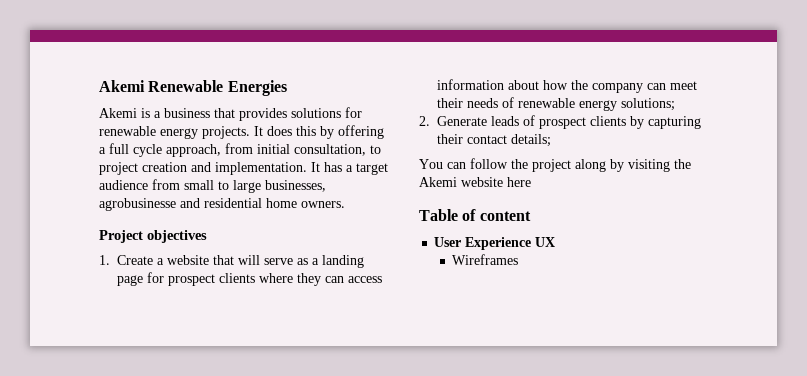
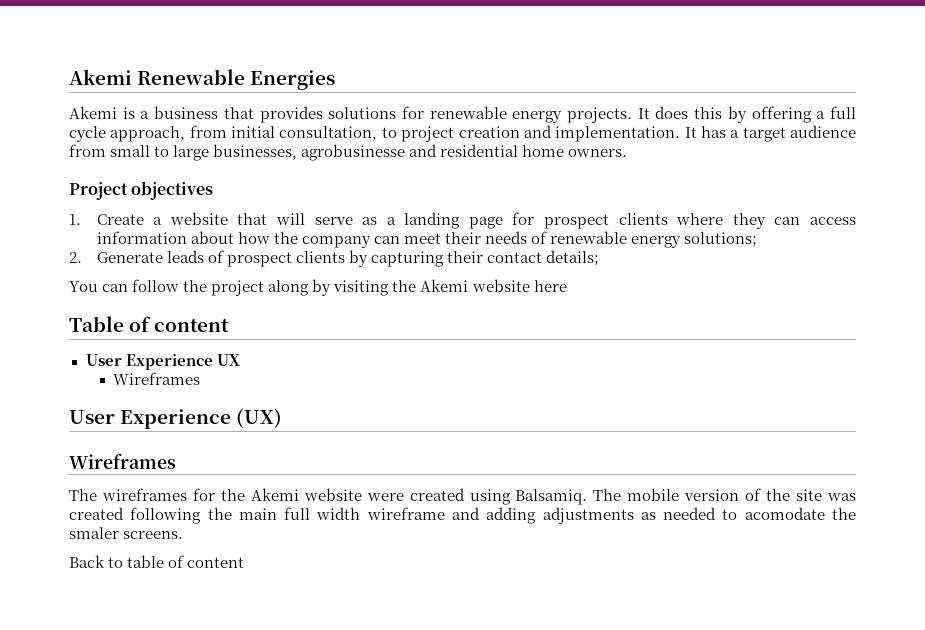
(519, 259) none -> [69,408,283,429] [69,453,176,469] [69,488,856,505] [69,507,857,524] [69,527,184,539] [69,555,245,568] // User Experience (UX) // Wireframes // The wireframes for the Akemi website were created using Balsamiq. The mobile version of the site was created following the main full width wireframe and adding adjustments as needed to acomodate the smaler screens. // Back to table of content

